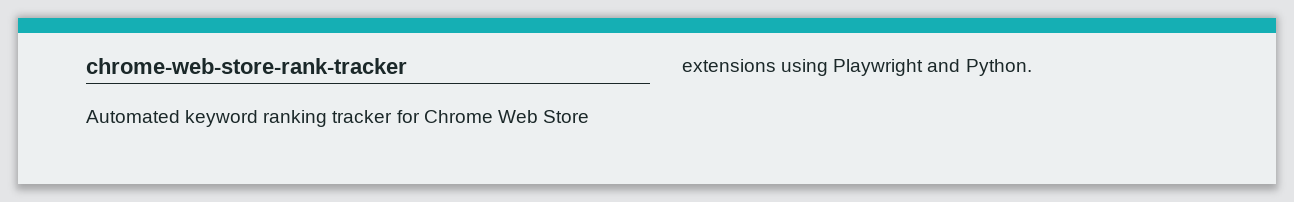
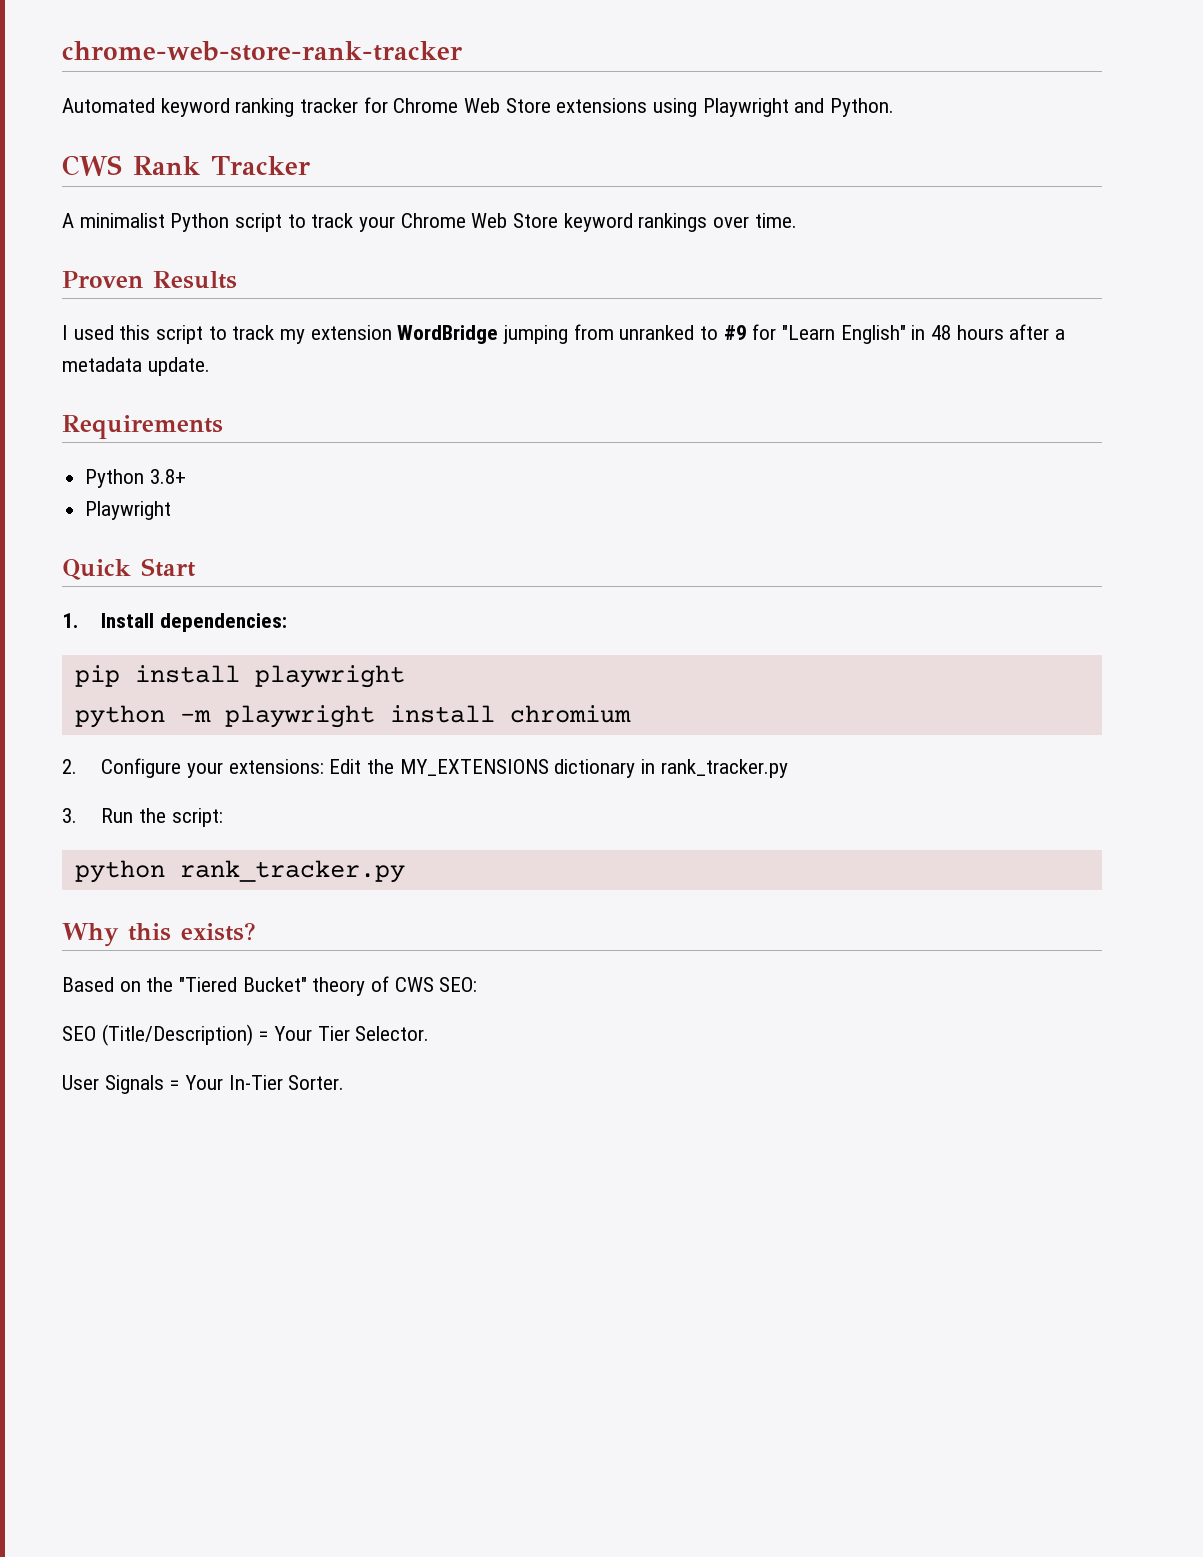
(1032, 67) none -> [62,155,310,176] [62,213,797,232] [62,271,237,289] [62,324,1066,344] [62,357,210,376] [62,415,223,439] [85,469,186,488] [85,501,172,520] [62,558,196,580] [62,613,288,632] [74,665,405,688] [74,705,631,728] [62,758,788,778] [62,808,223,827] [74,860,405,883] [62,922,256,947] [62,976,478,996] [62,1024,430,1046] [62,1075,345,1094] // CWS Rank Tracker // A minimalist Python script to track your Chrome Web Store keyword rankings over time. // Proven Results // I used this script to track my extension WordBridge jumping from unranked to #9 for "Learn English" in 48 hours after a metadata update. // Requirements // Python 3.8+ // Playwright // Quick Start // 1. Install dependencies: // pip install playwright // python -m playwright install chromium // 2. Configure your extensions: Edit the MY_EXTENSIONS dictionary in rank_tracker.py // 3. Run the script: // python rank_tracker.py // Why this exists? // Based on the "Tiered Bucket" theory of CWS SEO: // SEO (Title/Description) = Your Tier Selector. // User Signals = Your In-Tier Sorter.

